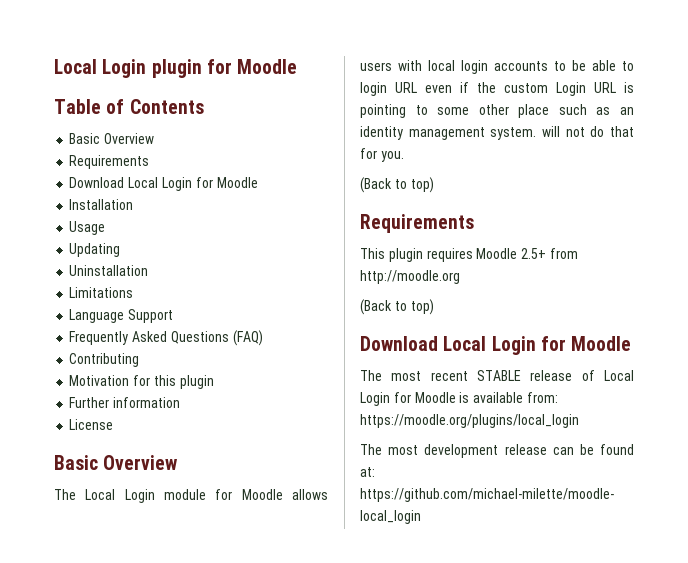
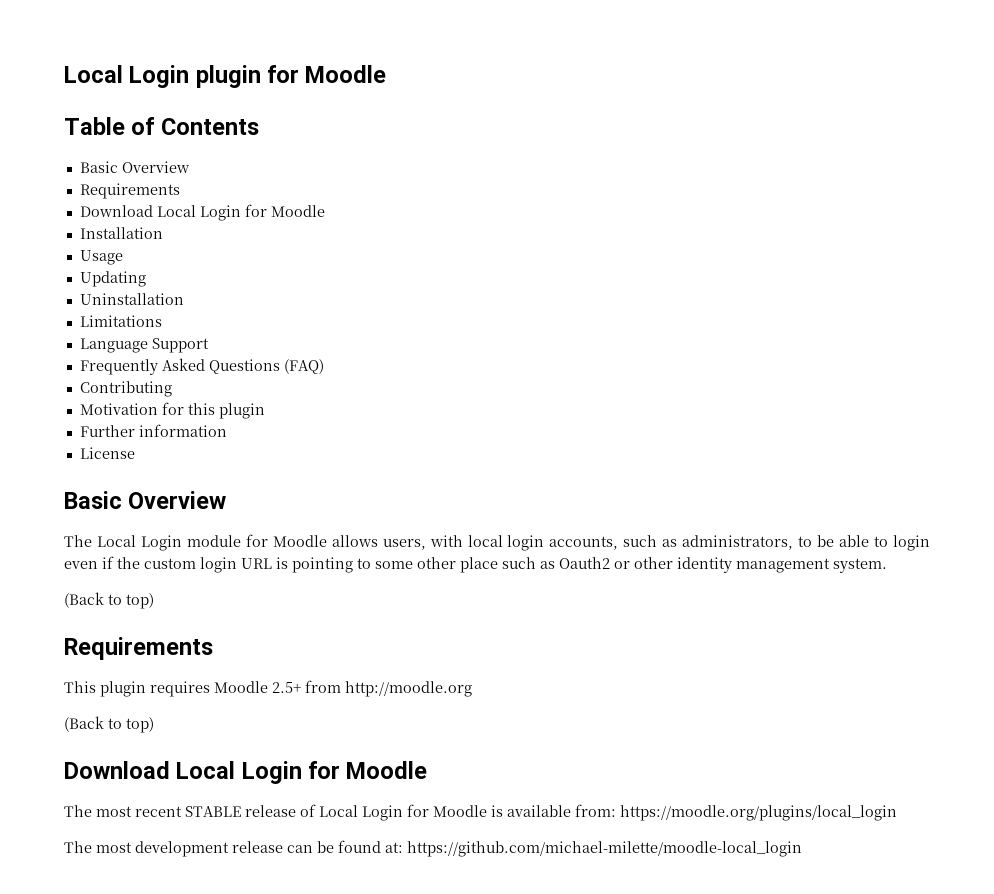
[360,62,392,71] users -> [382,539,426,550] users,
[494,61,548,71] accounts -> [549,535,794,550] accounts, such as administrators,
[395,82,417,93] URL -> (930, 543) none
[556,82,586,96] Login -> [200,557,237,573] login
[620,107,634,115] an -> [559,557,673,569] Oauth2 or other
[542,126,634,137] [360,148,404,162] will not do that for you. -> (887, 565) none

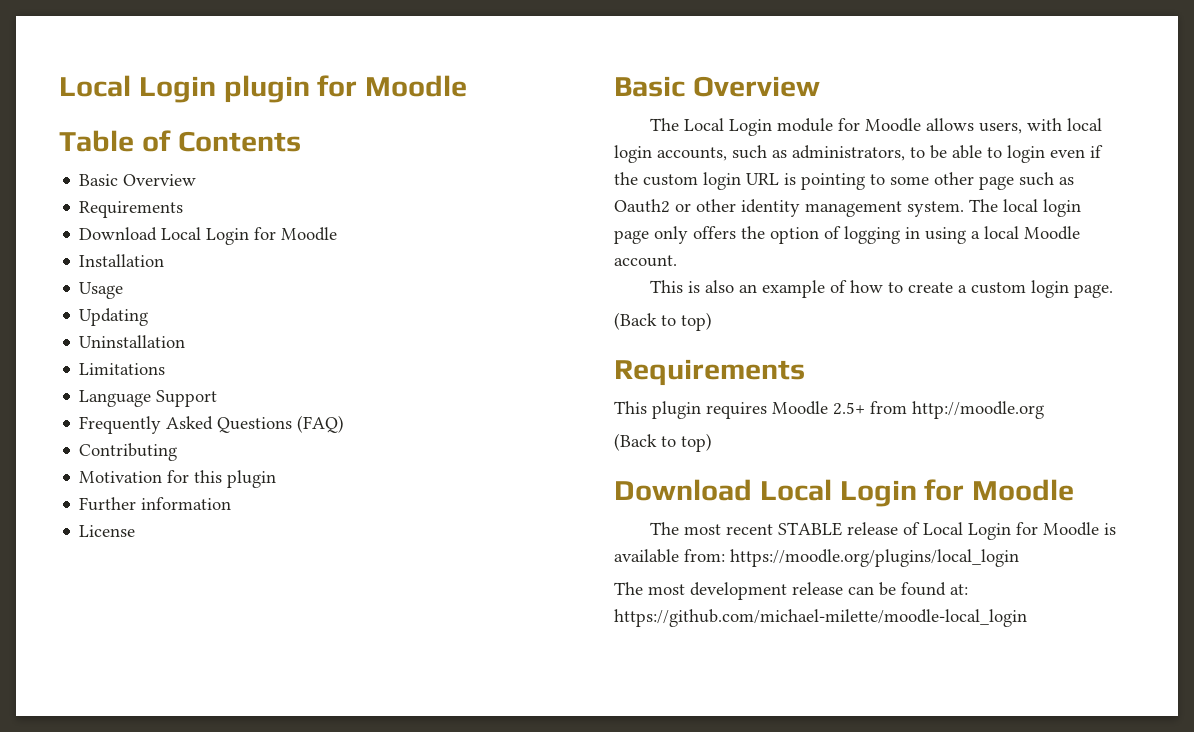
[460,557,498,573] place -> [979,176,1014,190] page
(887, 565) none -> [969,199,1081,217] [614,226,1080,244] [614,255,677,267] [649,280,1113,298] The local login page only offers the option of logging in using a local Moodle account. // This is also an example of how to create a custom login page.

